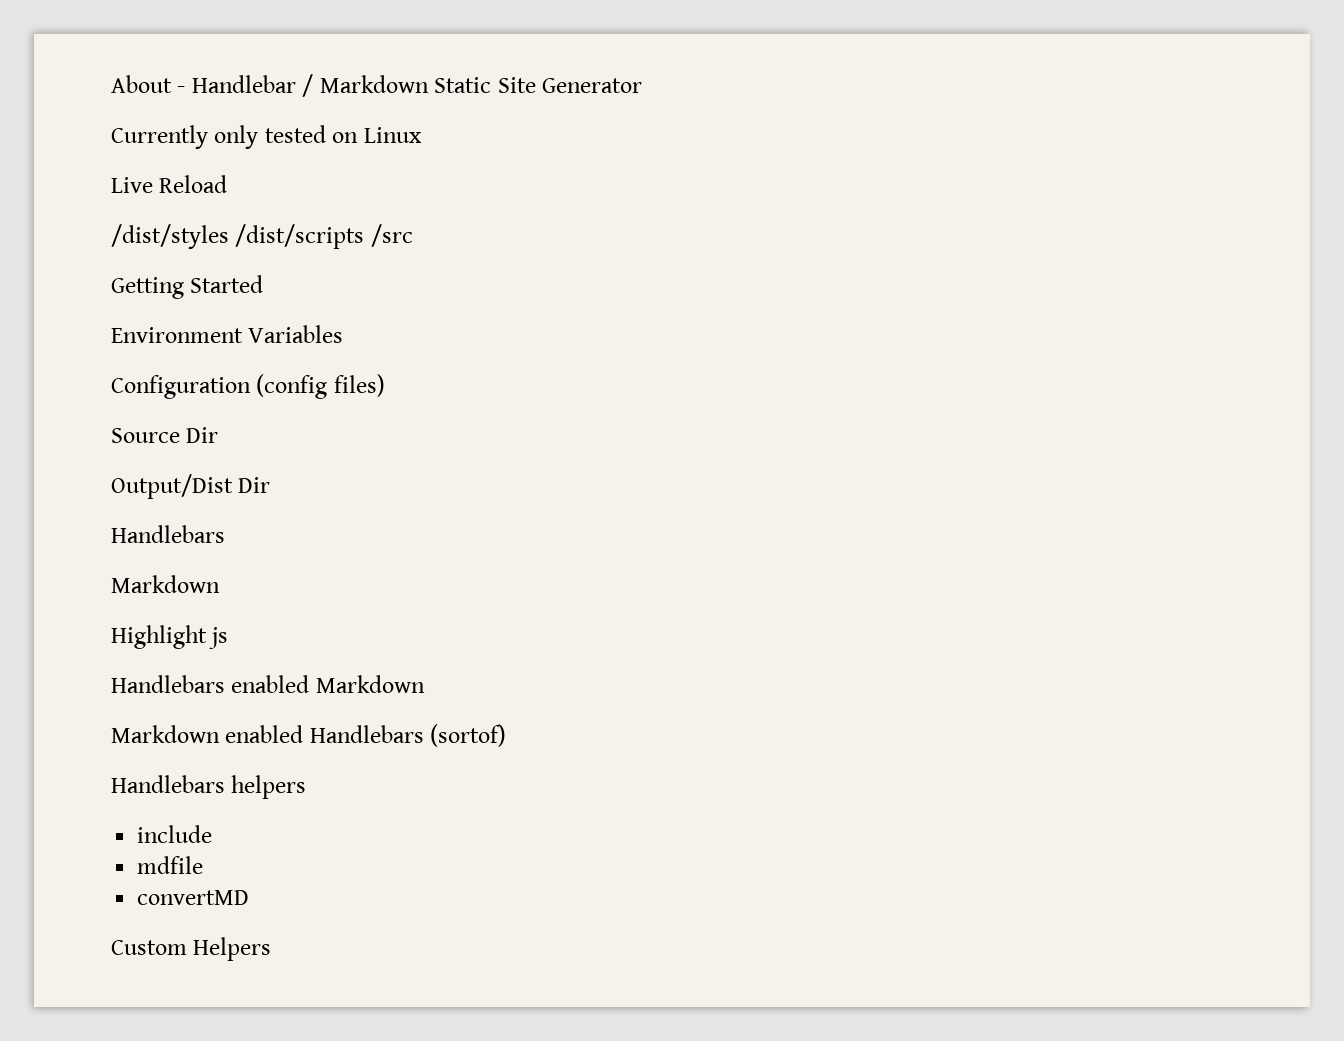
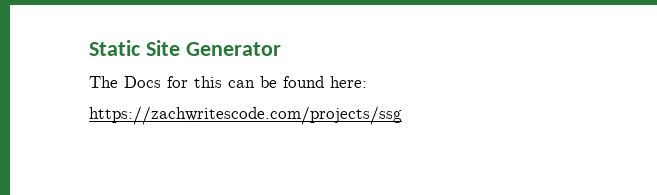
[111,74,643,97] [111,125,422,149] [111,175,228,193] [111,224,413,249] [111,275,264,299] [111,325,344,343] [111,374,385,399] [111,427,219,443] [111,474,271,499] [111,525,225,543] [111,575,220,593] [111,625,229,649] [111,675,425,693] [111,724,507,747] [111,775,307,799] [137,825,213,843] [137,856,204,874] [137,890,250,905] [111,937,272,961] About - Handlebar / Markdown Static Site Generator // Currently only tested on Linux // Live Reload // /dist/styles /dist/scripts /src // Getting Started // Environment Variables // Configuration (config files) // Source Dir // Output/Dist Dir // Handlebars // Markdown // Highlight js // Handlebars enabled Markdown // Markdown enabled Handlebars (sortof) // Handlebars helpers // include // mdfile // convertMD // Custom Helpers -> [89,40,281,56] [89,76,367,88] [89,106,402,125] Static Site Generator // The Docs for this can be found here: // https://zachwritescode.com/projects/ssg

